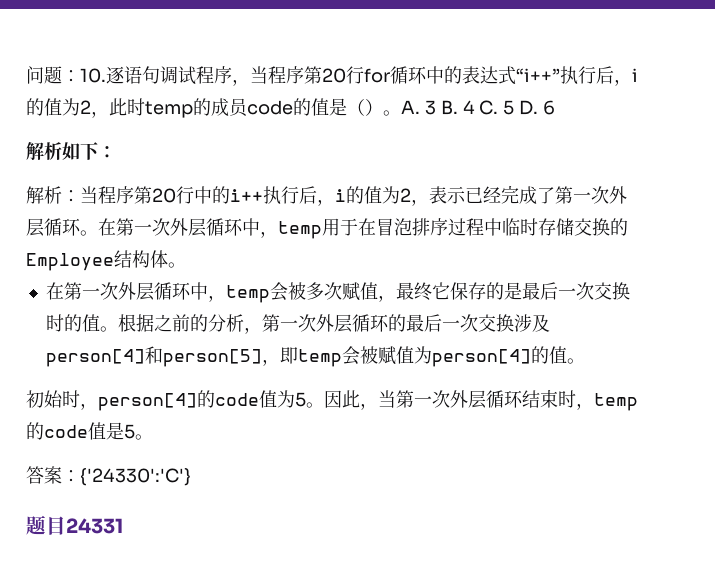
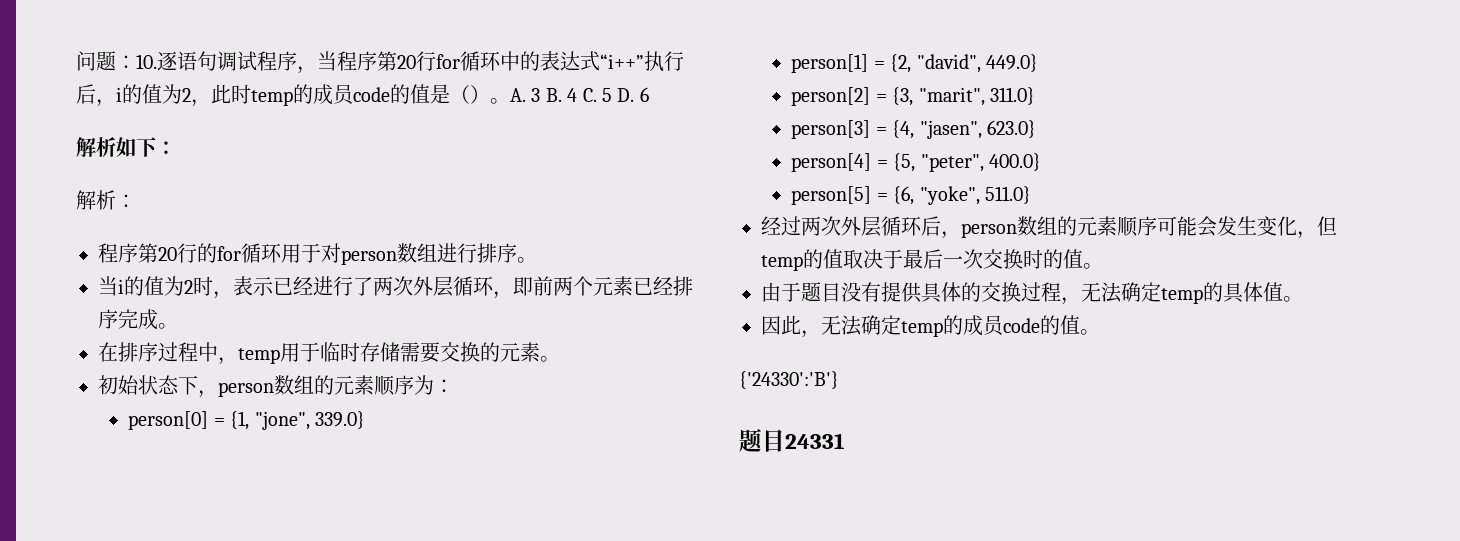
[80,186,411,206] 当程序第20行中的i++执行后，i的值为2 -> [98,243,537,265] [98,276,213,296] // 程序第20行的for循环用于对person数组进行排序。 // 当i的值为2时
[501,185,627,204] [26,218,628,239] [26,250,186,271] [45,282,522,303] 完成了第一次外层循环。在第一次外层循环中，temp用于在冒泡排序过程中临时存储交换的Employee结构体。 // 在第一次外层循环中，temp会被多次赋值，最终它保存的是 -> [313,276,693,299] [98,309,178,330] [98,342,560,365] [98,375,454,398] [128,411,366,430] [791,54,1039,73] [791,87,1036,106] [791,120,1037,139] [791,153,1042,172] [791,186,1032,205] [761,216,1337,239] [761,249,903,271] 进行了两次外层循环，即前两个元素已经排序完成。 // 在排序过程中，temp用于临时存储需要交换的元素。 // 初始状态下，person数组的元素顺序为： // person[0] = {1, "jone", 339.0} // person[1] = {2, "david", 449.0} // person[2] = {3, "marit", 311.0} // person[3] = {4, "jasen", 623.0} // person[4] = {5, "peter", 400.0} // person[5] = {6, "yoke", 511.0} // 经过两次外层循环后，person数组的元素顺序可能会发生变化，但temp的值取决于
[117,314,550,334] [45,346,585,367] [26,390,638,411] [26,422,153,440] [26,466,191,486] 根据之前的分析，第一次外层循环的最后一次交换涉及person[4]和person[5]，即temp会被赋值为person[4]的值。 // 初始时，person[4]的code值为5。因此，当第一次外层循环结束时，temp的code值是5。 // 答案：{'24330':'C'} -> [761,282,1303,305] [761,315,1100,338] [739,371,839,389] // 由于题目没有提供具体的交换过程，无法确定temp的具体值。 // 因此，无法确定temp的成员code的值。 // {'24330':'B'}

